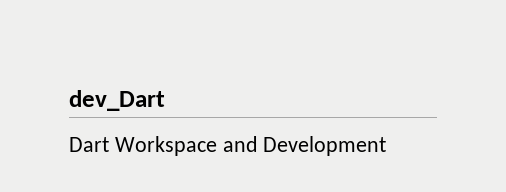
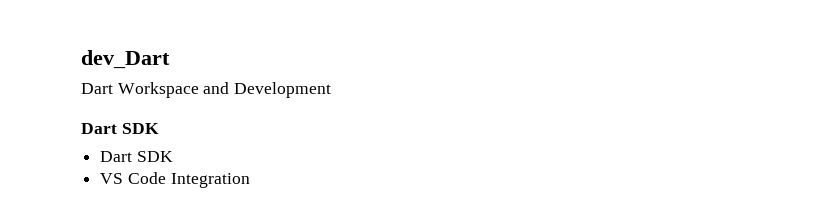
(387, 146) none -> [81,123,159,134] [100,151,173,162] [100,172,250,188] // Dart SDK // Dart SDK // VS Code Integration

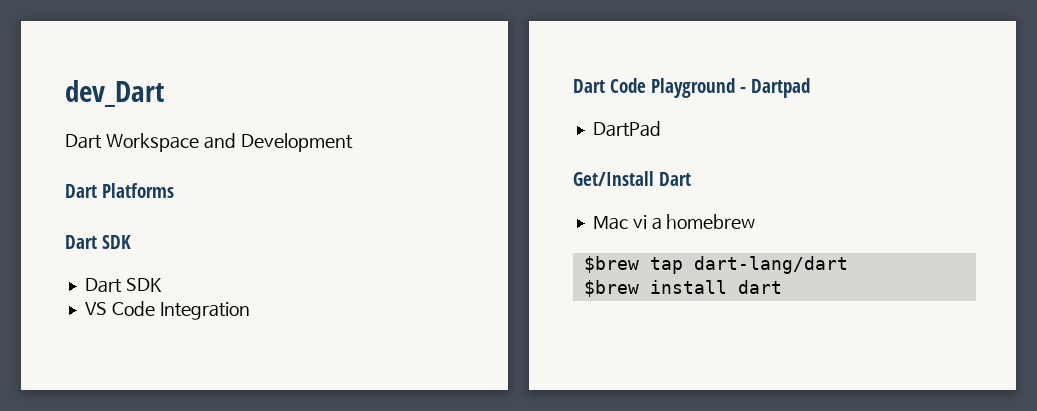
(332, 90) none -> [65,183,174,198] // Dart Platforms
(250, 180) none -> [573,78,810,98] [592,121,661,137] [573,171,691,186] [592,214,756,230] [583,256,848,274] [583,280,782,297] // Dart Code Playground - Dartpad // DartPad // Get/Install Dart // Mac vi a homebrew // $brew tap dart-lang/dart // $brew install dart

